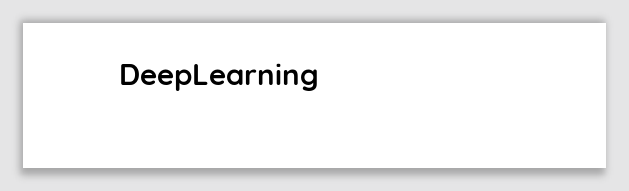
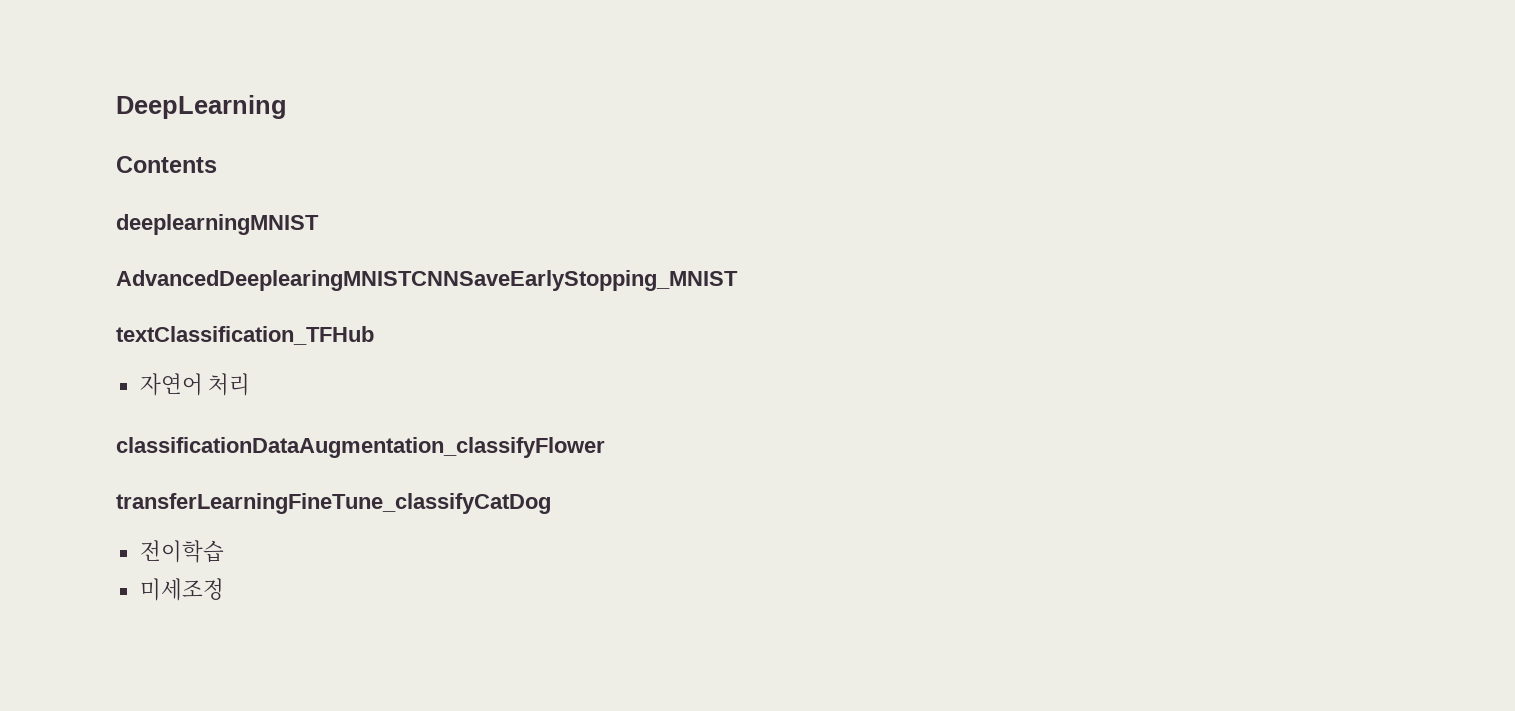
(319, 77) none -> [116,156,217,173] [116,214,319,235] [116,270,738,291] [116,326,374,345] [139,373,251,396] [116,437,605,458] [116,493,551,514] [139,540,224,563] [139,578,224,601] // Contents // deeplearningMNIST // AdvancedDeeplearingMNISTCNNSaveEarlyStopping_MNIST // textClassification_TFHub // 자연어 처리 // classificationDataAugmentation_classifyFlower // transferLearningFineTune_classifyCatDog // 전이학습 // 미세조정

